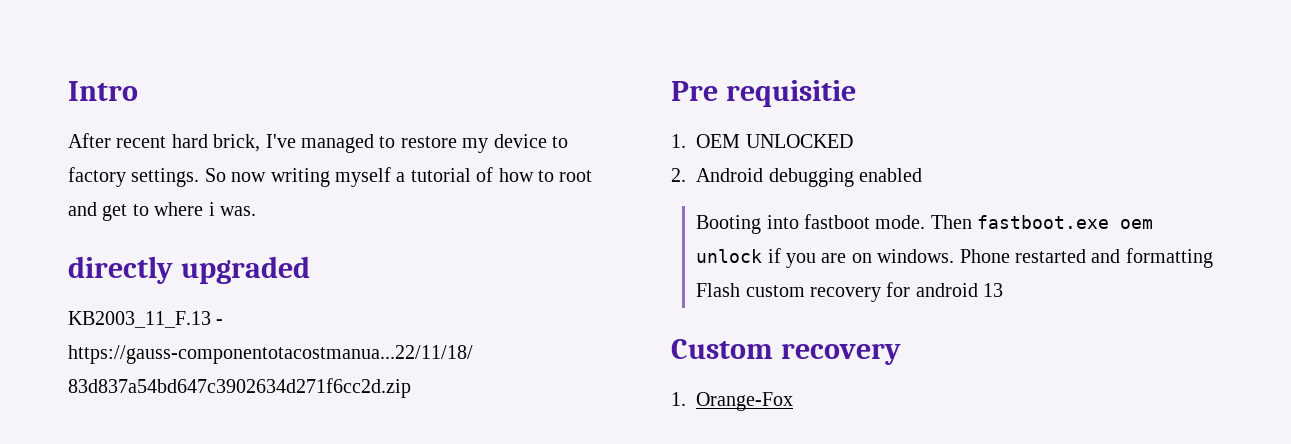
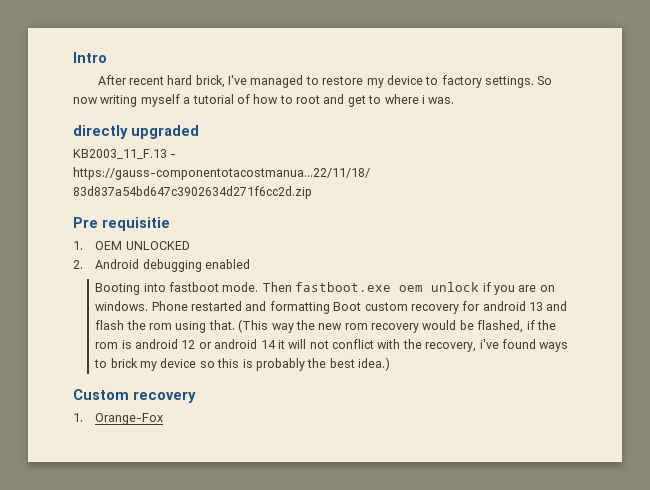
[696,283,741,297] Flash -> [333,302,362,311] Boot
(1004, 290) none -> [546,301,568,311] [95,319,556,333] [95,339,569,352] [94,357,391,371] and flash the rom using that. (This way the new rom recovery would be flashed, if the rom is android 12 or android 14 it will not conflict with the recovery, i've found ways to brick my device so this is probably the best idea.)

